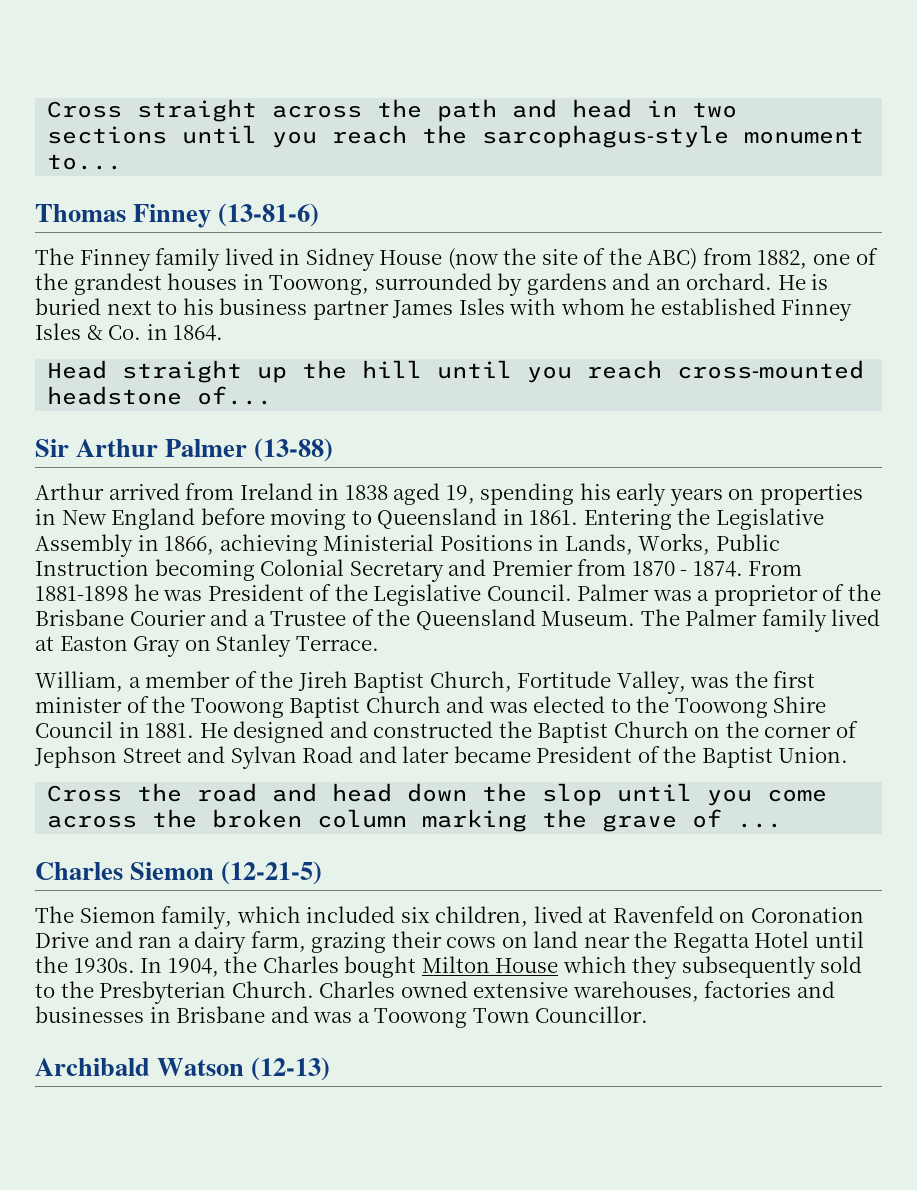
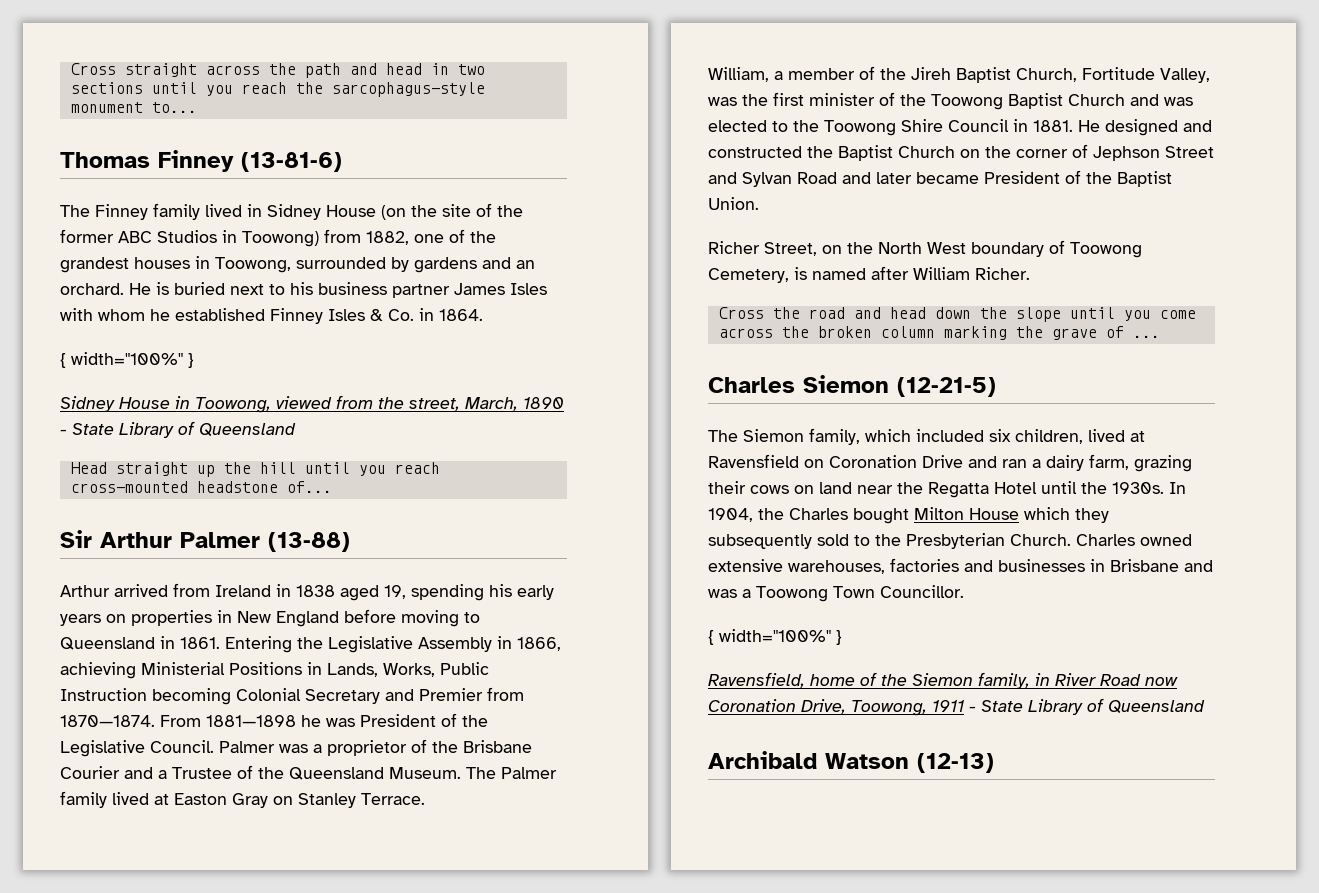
[447,248,499,270] (now -> [381,205,406,220] (on
[647,248,698,270] ABC) -> [60,229,319,247] former ABC Studios in Toowong)
(224, 333) none -> [60,352,194,368] [60,395,564,413] [60,421,296,438] // { width="100%" } // Sidney House in Toowong, viewed from the street, March, 1890 - State Library of Queensland
[631,561,803,577] [35,586,128,601] 1870 - 1874. From 1881-1898 -> [60,715,296,727] 1870—1874. From 1881—1898
(849, 755) none -> [708,240,1142,258] [708,266,1030,283] // Richer Street, on the North West boundary of Toowong Cemetery, is named after William Richer.
[542,783,603,806] slop -> [1015,307,1061,322] slope
[612,906,714,923] Ravenfeld -> [708,454,799,468] Ravensfield
(649, 1014) none -> [708,629,842,645] [708,672,1178,689] [708,698,1205,716] // { width="100%" } // Ravensfield, home of the Siemon family, in River Road now Coronation Drive, Toowong, 1911 - State Library of Queensland

